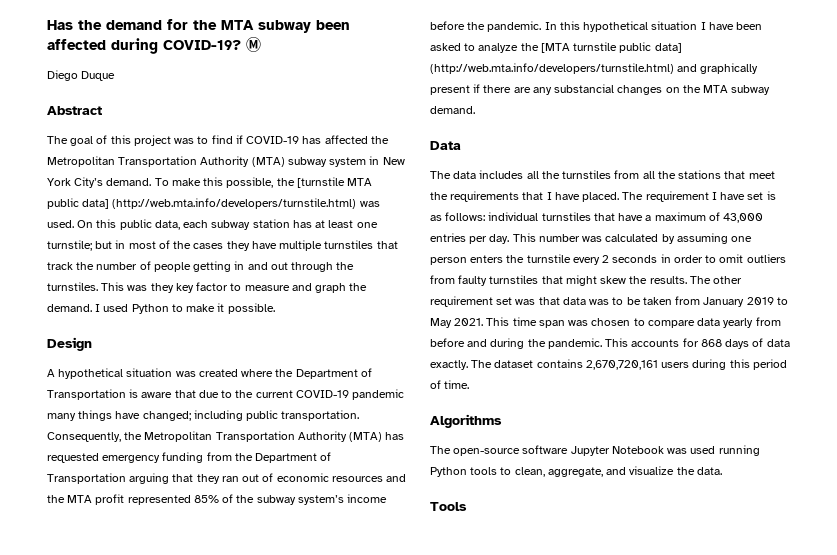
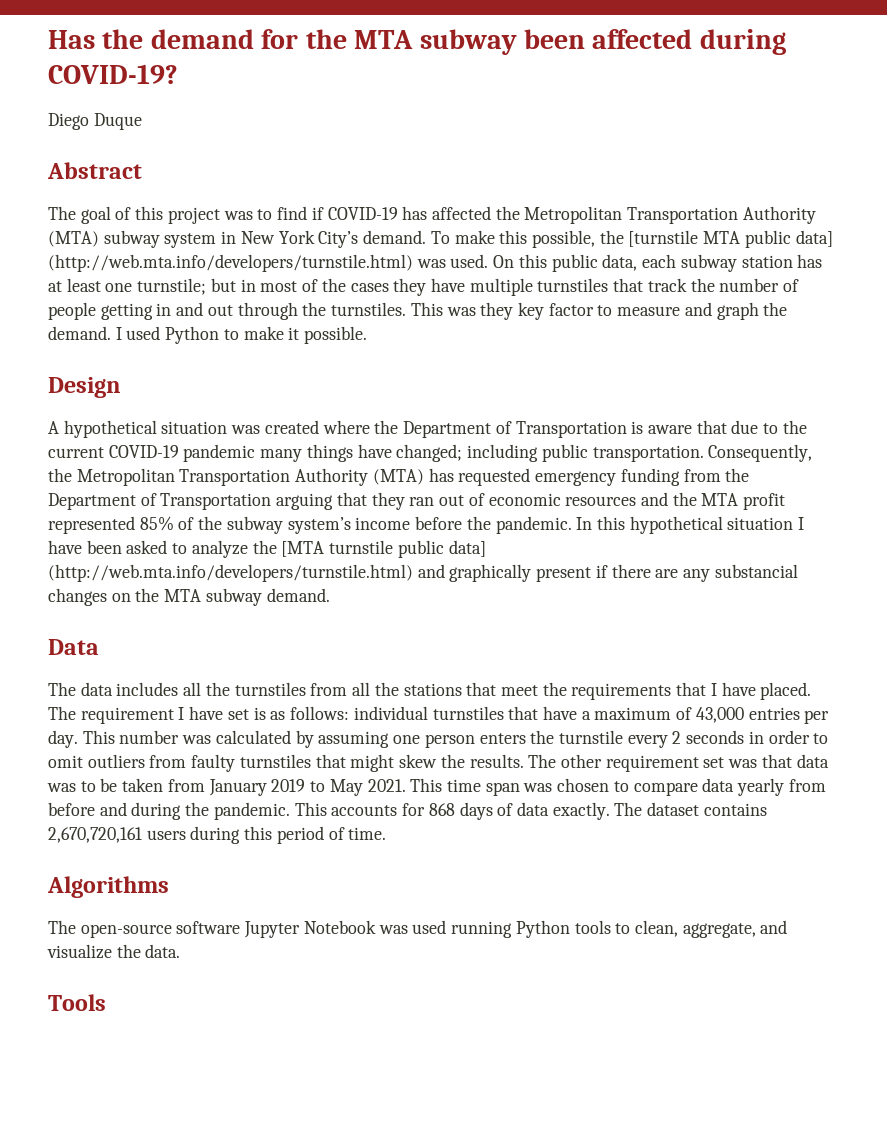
[246,37,261,52] Ⓜ -> (178, 74) none

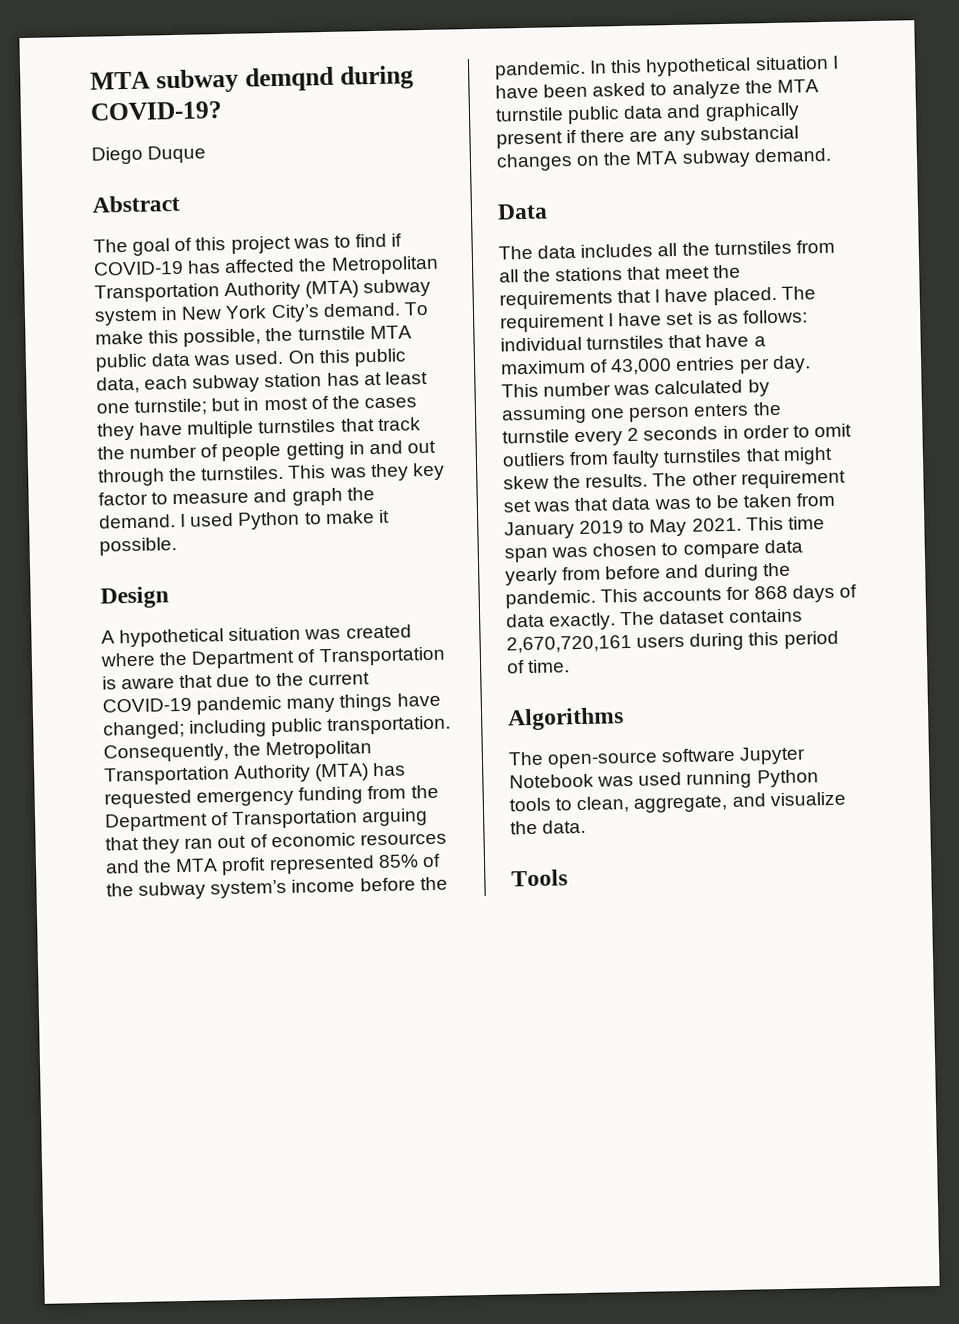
[48,29,693,55] Has the demand for the MTA subway been affected -> [90,66,334,94] MTA subway demqnd
[628,230,699,247] [turnstile -> [297,326,366,341] turnstile
[795,230,833,247] [48,254,413,272] data] (http://web.mta.info/developers/turnstile.html) -> [151,352,191,367] data
[281,541,325,557] [MTA -> [776,79,819,93] MTA
[448,540,486,557] [48,564,413,582] data] (http://web.mta.info/developers/turnstile.html) -> [623,105,664,119] data

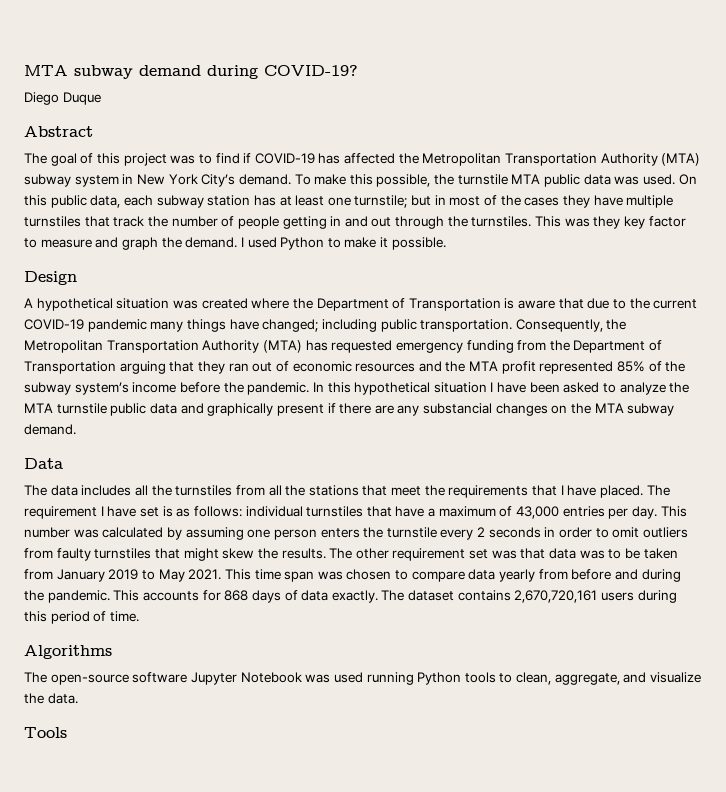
[90,66,334,94] MTA subway demqnd -> [24,65,201,79] MTA subway demand

